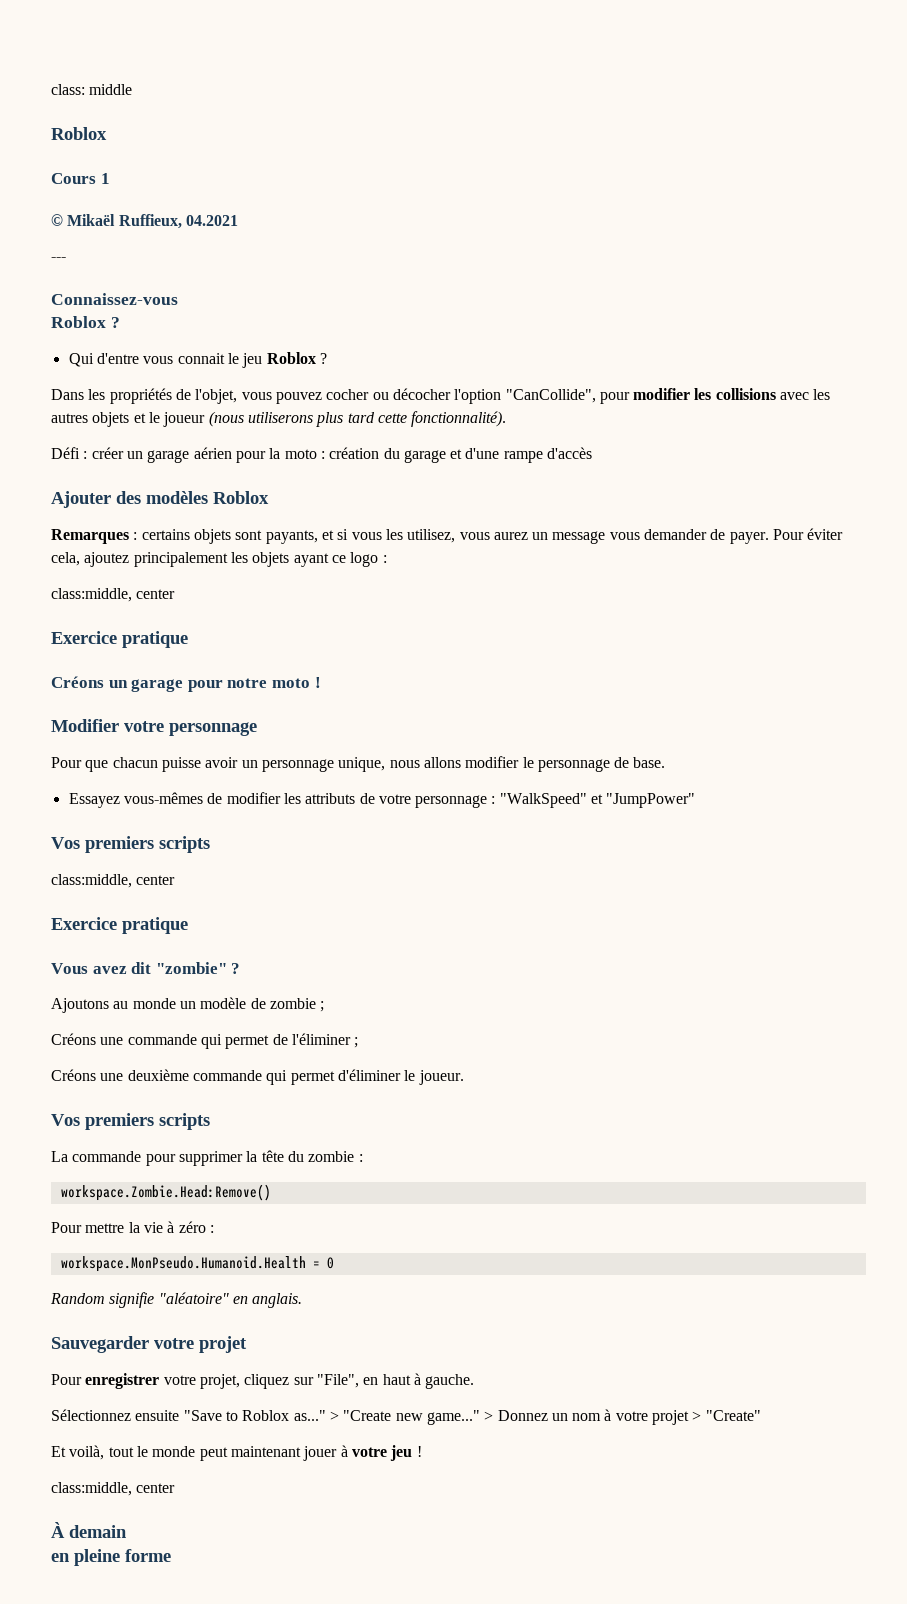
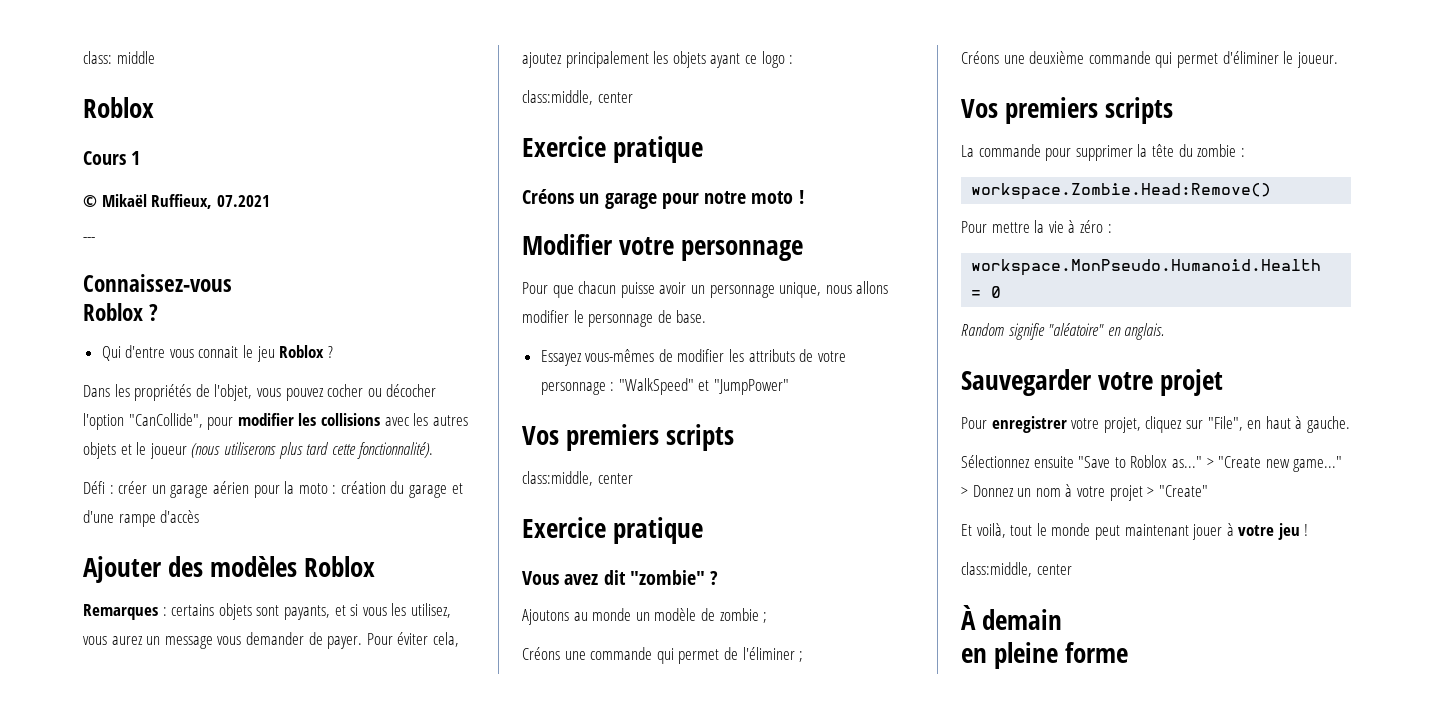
[185,215,238,226] 04.2021 -> [216,195,270,207] 07.2021

